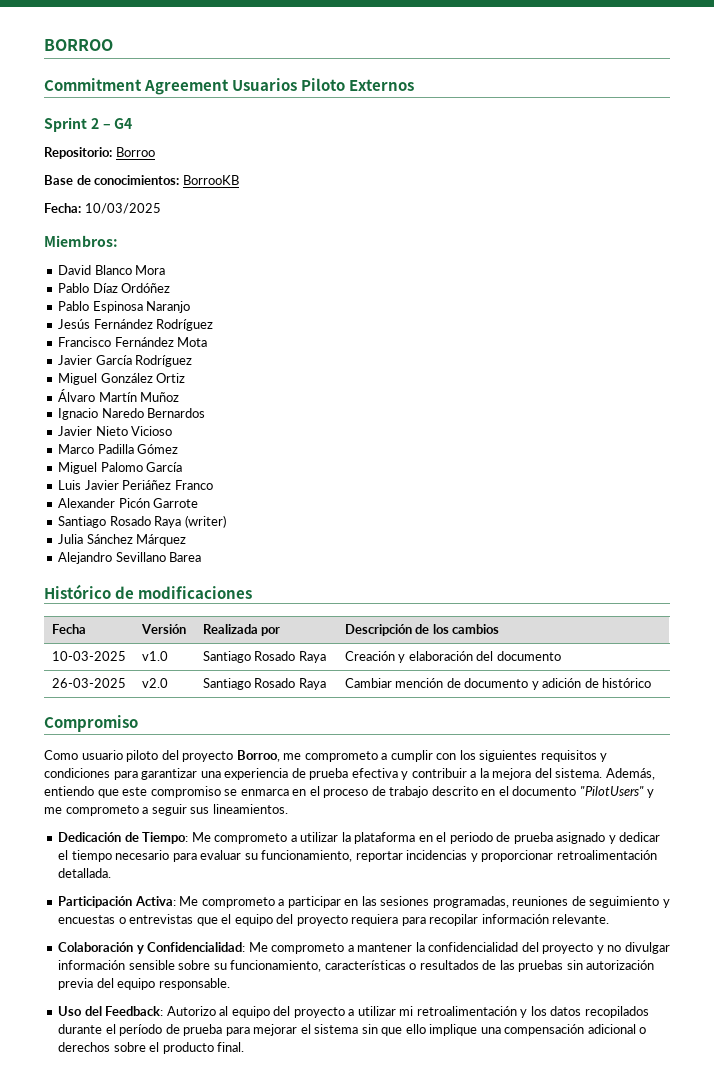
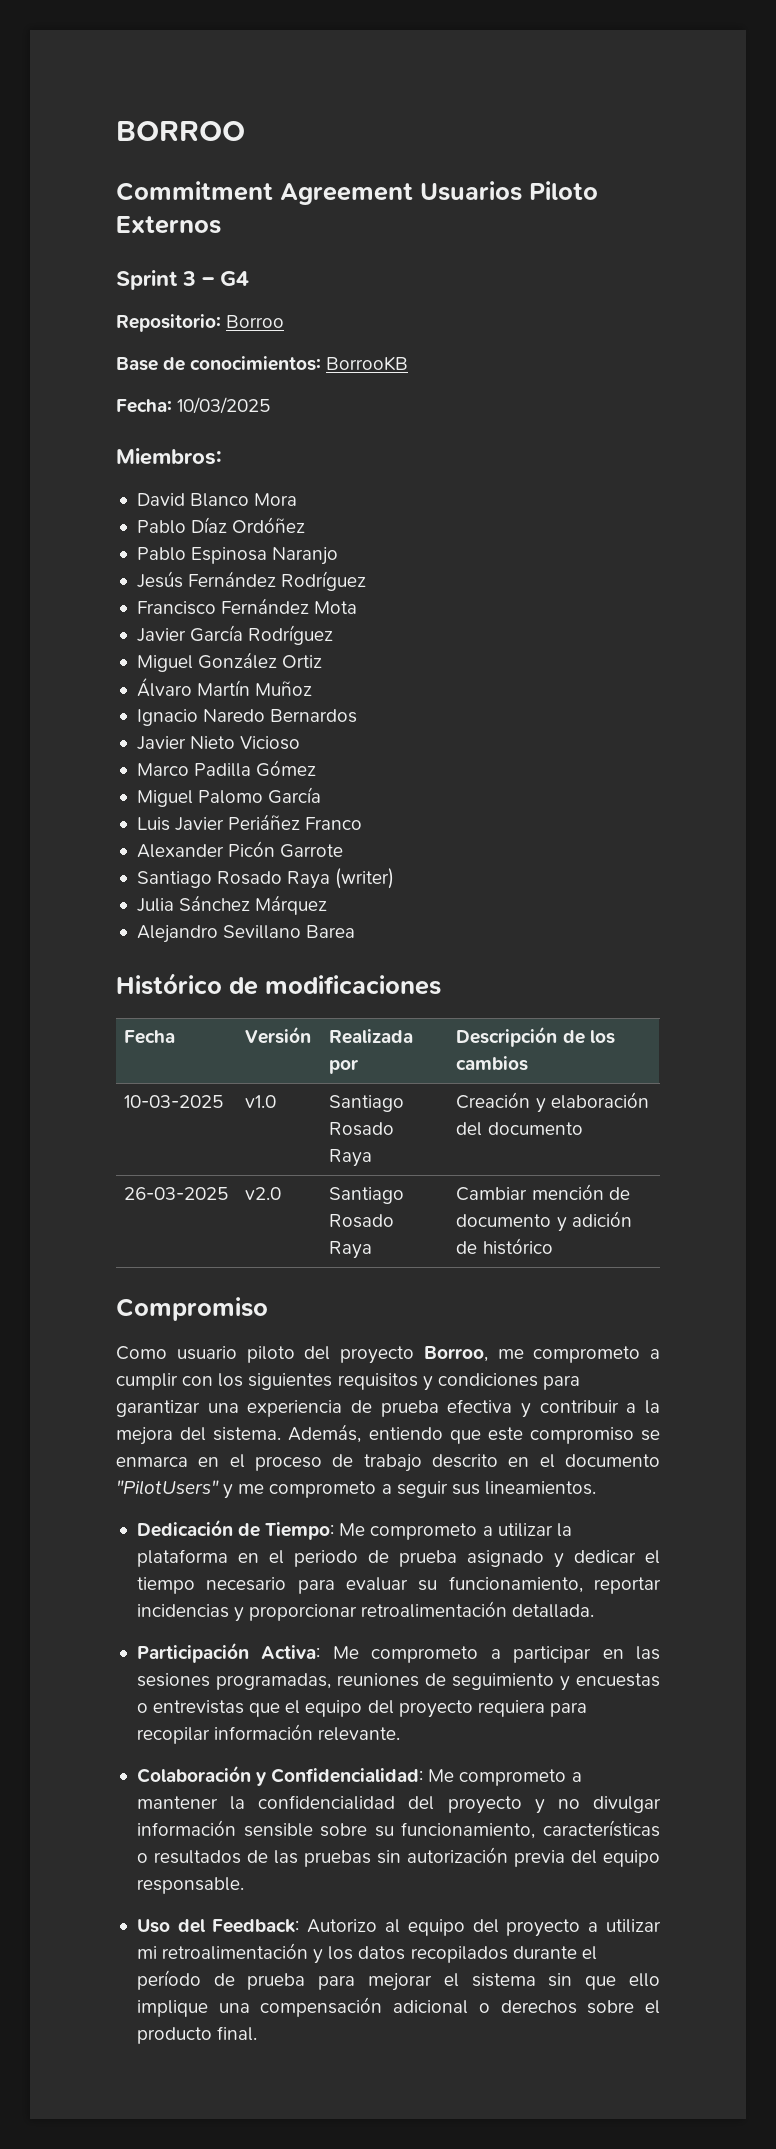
[90,118,99,129] 2 -> [182,271,196,286] 3

